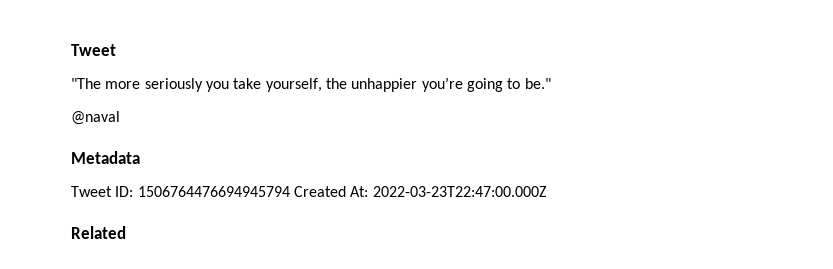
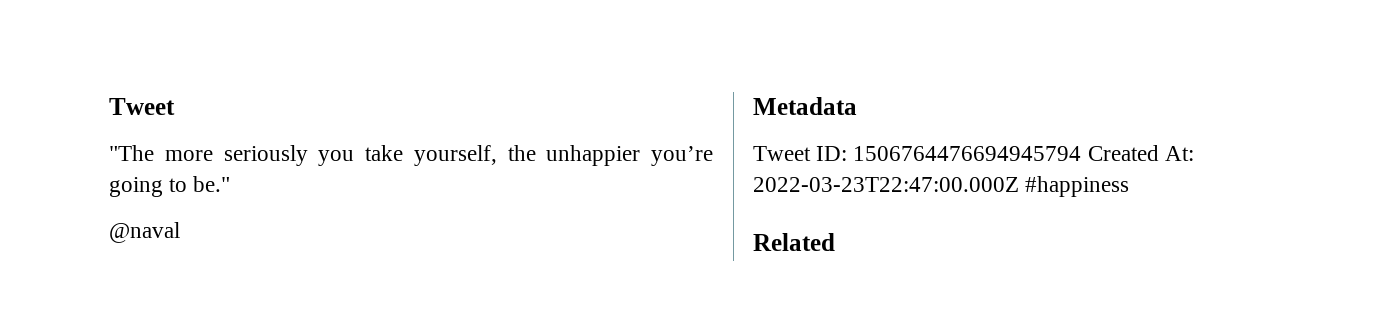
(547, 191) none -> [1025,176,1130,197] #happiness

